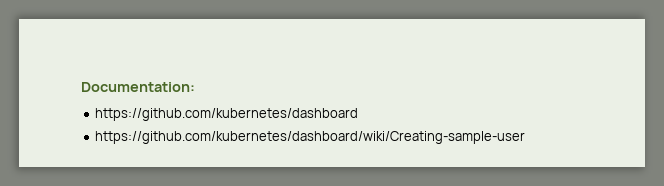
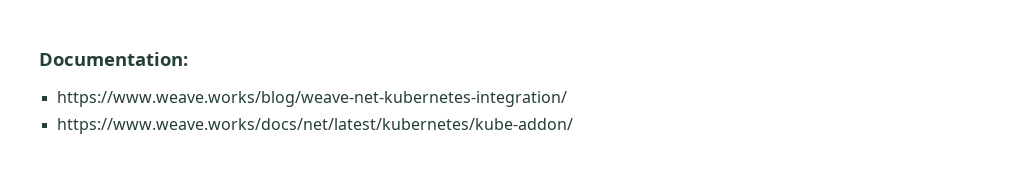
[95,108,359,121] [95,131,526,144] https://github.com/kubernetes/dashboard // https://github.com/kubernetes/dashboard/wiki/Creating-sample-user -> [56,91,567,107] [56,118,573,134] https://www.weave.works/blog/weave-net-kubernetes-integration/ // https://www.weave.works/docs/net/latest/kubernetes/kube-addon/

